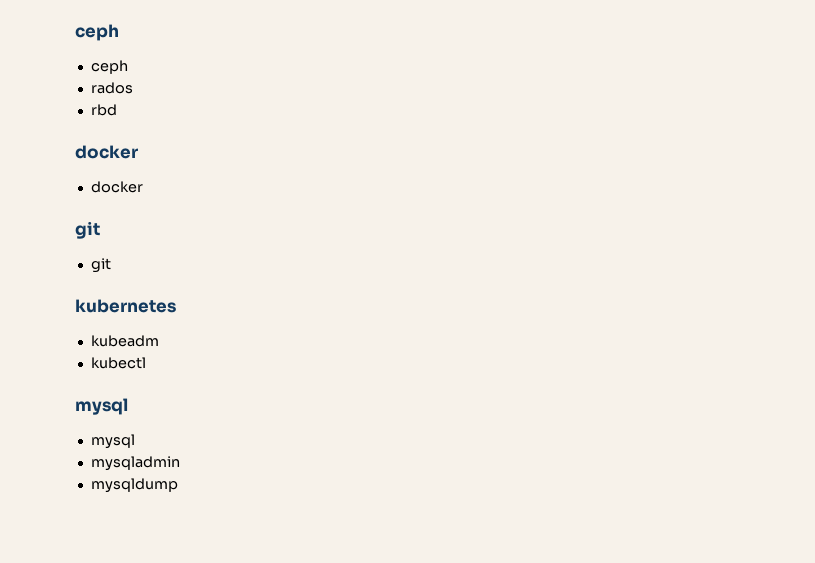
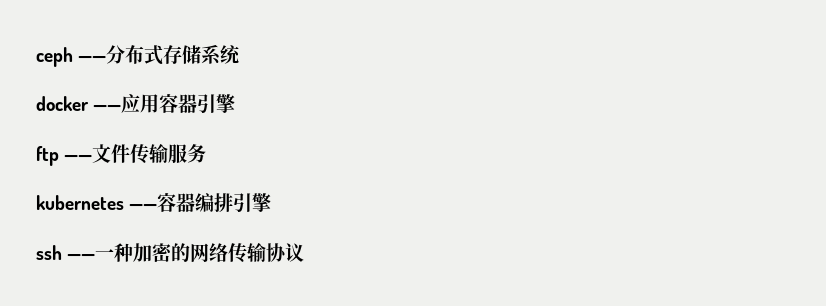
[75,24,119,41] [90,60,128,74] [90,82,133,94] [90,104,117,116] [75,145,138,159] [90,181,143,193] [75,221,100,239] [90,258,111,273] [75,299,176,313] [90,335,159,347] [90,357,146,369] [75,398,128,415] [90,434,135,449] [90,456,180,471] [90,478,178,493] ceph // ceph // rados // rbd // docker // docker // git // git // kubernetes // kubeadm // kubectl // mysql // mysql // mysqladmin // mysqldump -> [36,44,241,67] [36,94,236,114] [36,143,207,166] [36,193,272,213] [36,242,305,263] ceph ——分布式存储系统 // docker ——应用容器引擎 // ftp ——文件传输服务 // kubernetes ——容器编排引擎 // ssh ——一种加密的网络传输协议

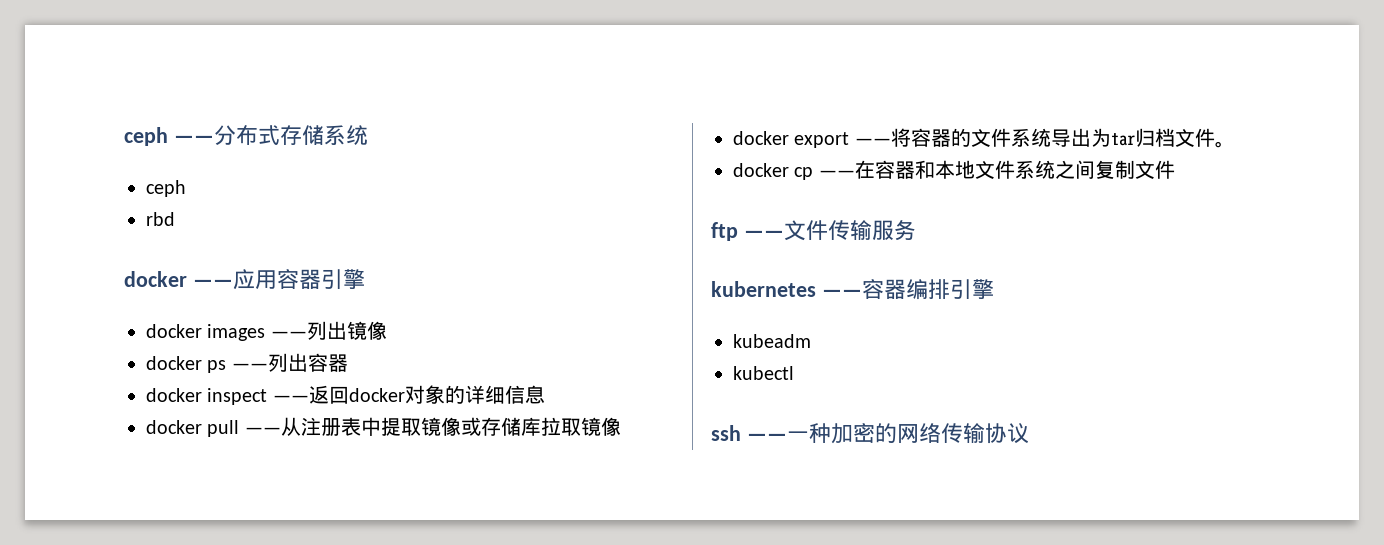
(241, 54) none -> [146,180,186,197] [146,212,175,226] // ceph // rbd
(236, 103) none -> [146,321,387,341] [146,353,348,373] [146,385,545,405] [146,417,621,437] [733,128,1235,148] [733,160,1175,180] // docker images ——列出镜像 // docker ps ——列出容器 // docker inspect ——返回docker对象的详细信息 // docker pull ——从注册表中提取镜像或存储库拉取镜像 // docker export ——将容器的文件系统导出为tar归档文件。 // docker cp ——在容器和本地文件系统之间复制文件
(272, 202) none -> [733,334,811,348] [733,366,794,380] // kubeadm // kubectl

